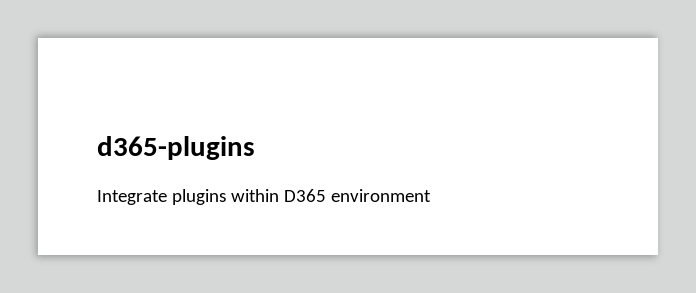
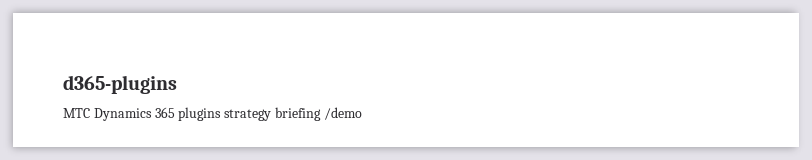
[97,189,431,205] Integrate plugins within D365 environment -> [63,107,362,121] MTC Dynamics 365 plugins strategy briefing /demo

